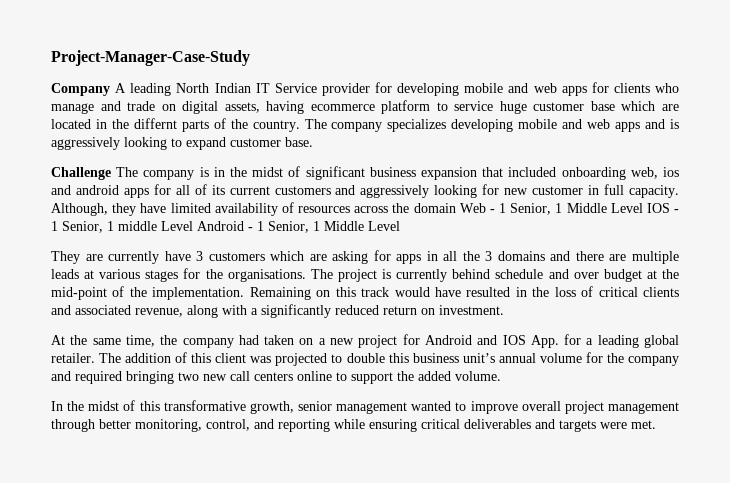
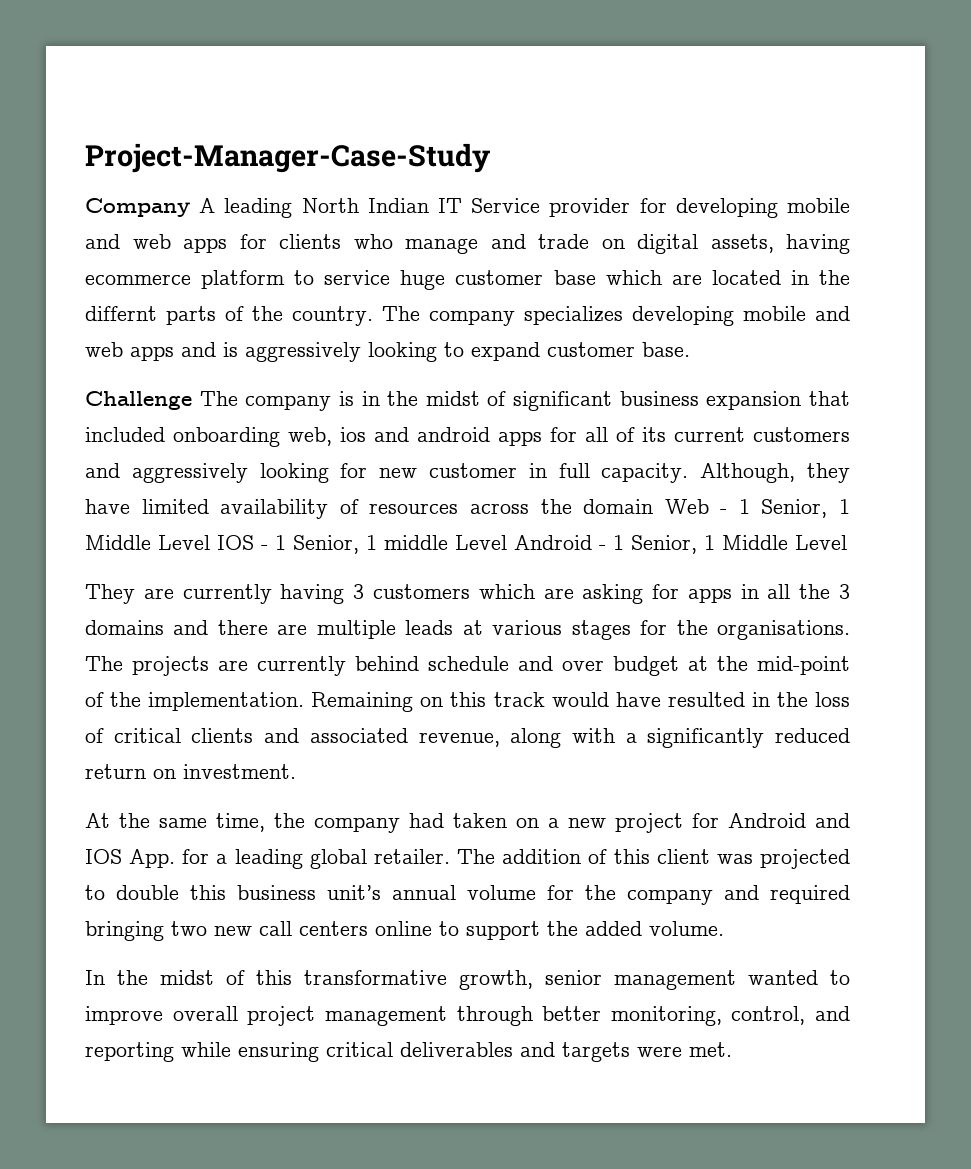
[164,251,191,261] have -> [280,584,345,604] having
[337,269,392,282] project is -> [132,656,248,676] projects are

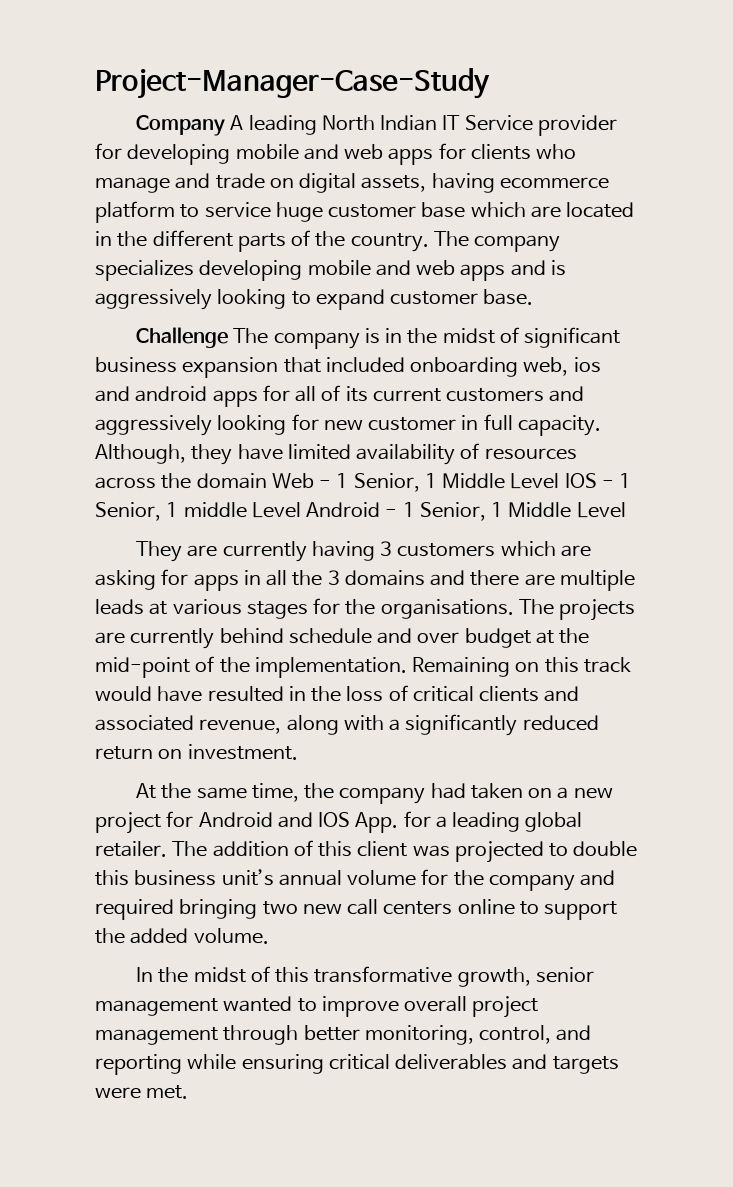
[85,306,157,321] differnt -> [152,230,233,247] different

